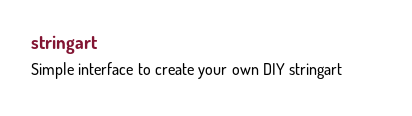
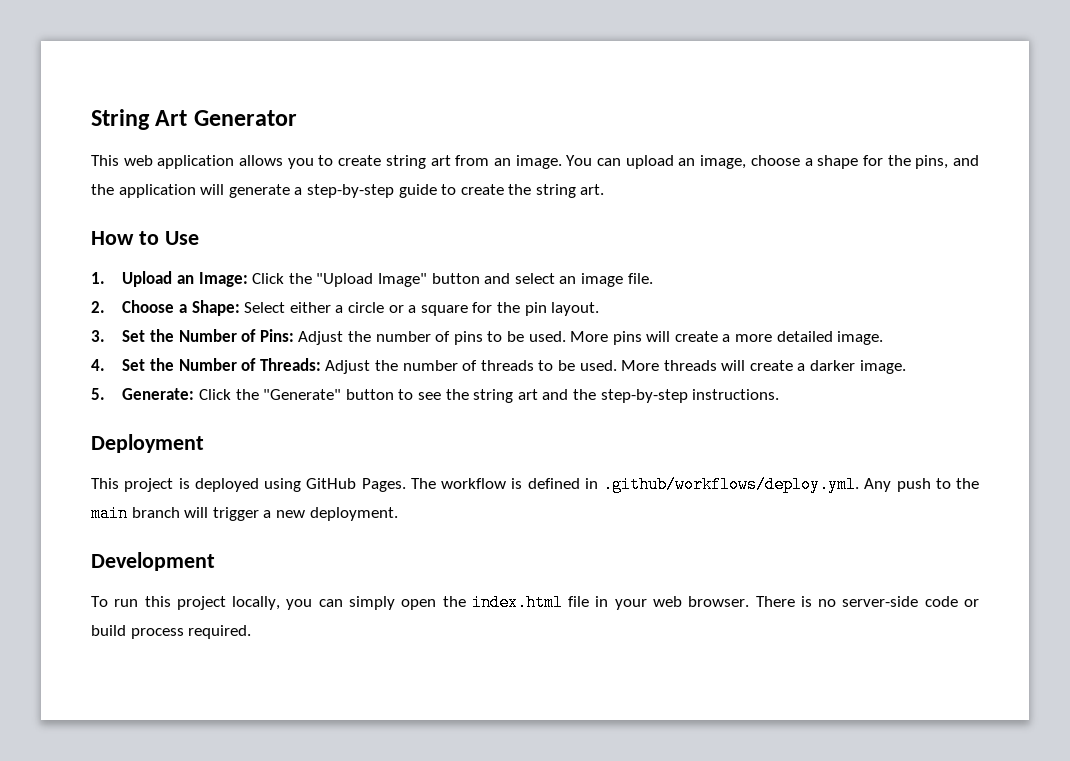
[31,35,98,54] [31,62,343,79] stringart // Simple interface to create your own DIY stringart -> [91,109,297,130] [91,155,979,169] [91,184,605,198] [91,231,199,245] [91,271,653,287] [91,300,600,316] [91,329,884,345] [91,358,906,374] [91,388,780,403] [91,434,204,453] [91,476,979,493] [91,505,398,522] [91,552,215,571] [91,594,980,611] [91,625,252,639] String Art Generator // This web application allows you to create string art from an image. You can upload an image, choose a shape for the pins, and the application will generate a step-by-step guide to create the string art. // How to Use // 1. Upload an Image: Click the "Upload Image" button and select an image file. // 2. Choose a Shape: Select either a circle or a square for the pin layout. // 3. Set the Number of Pins: Adjust the number of pins to be used. More pins will create a more detailed image. // 4. Set the Number of Threads: Adjust the number of threads to be used. More threads will create a darker image. // 5. Generate: Click the "Generate" button to see the string art and the step-by-step instructions. // Deployment // This project is deployed using GitHub Pages. The workflow is defined in .github/workflows/deploy.yml. Any push to the main branch will trigger a new deployment. // Development // To run this project locally, you can simply open the index.html file in your web browser. There is no server-side code or build process required.

